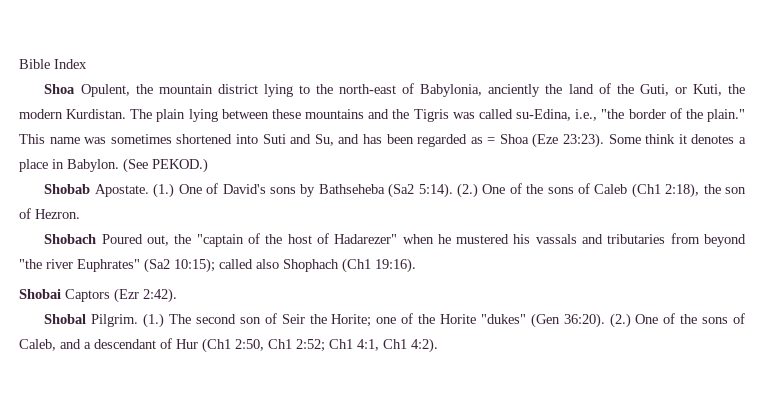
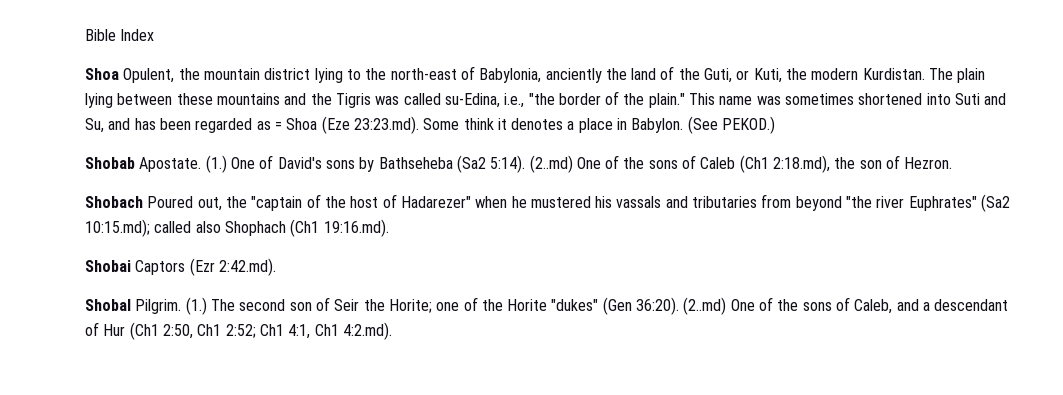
[563,133,605,148] 23:23). -> [353,116,419,134] 23:23.md).
[456,183,478,198] (2.) -> [529,155,573,173] (2..md)
[665,183,700,198] 2:18), -> [773,155,831,173] 2:18.md),
[174,258,215,273] 10:15); -> [85,219,150,237] 10:15.md);
[375,258,416,273] 19:16). -> [323,219,389,237] 19:16.md).
[143,288,177,303] 2:42). -> [218,258,276,276] 2:42.md).
[609,313,631,328] (2.) -> [683,297,727,315] (2..md)
[411,338,438,353] 4:2). -> [342,322,392,340] 4:2.md).

